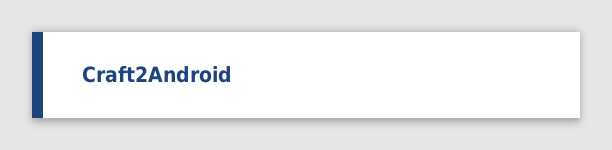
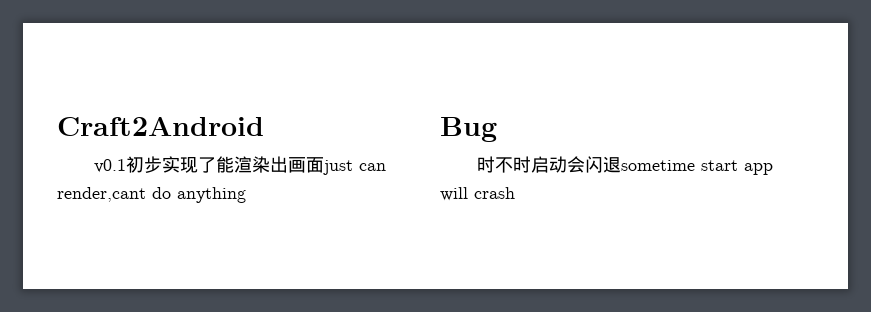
(232, 74) none -> [94,156,387,175] [57,187,246,203] [440,117,497,142] [477,156,774,175] [440,187,515,201] // v0.1初步实现了能渲染出画面just can render,cant do anything // Bug // 时不时启动会闪退sometime start app will crash

